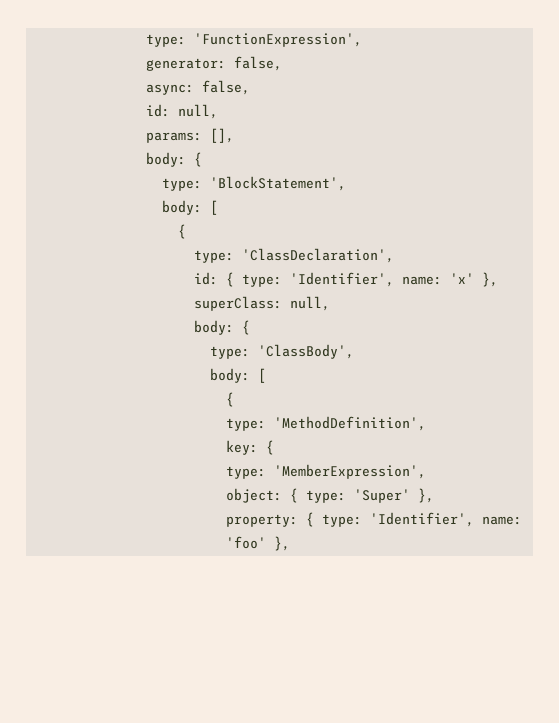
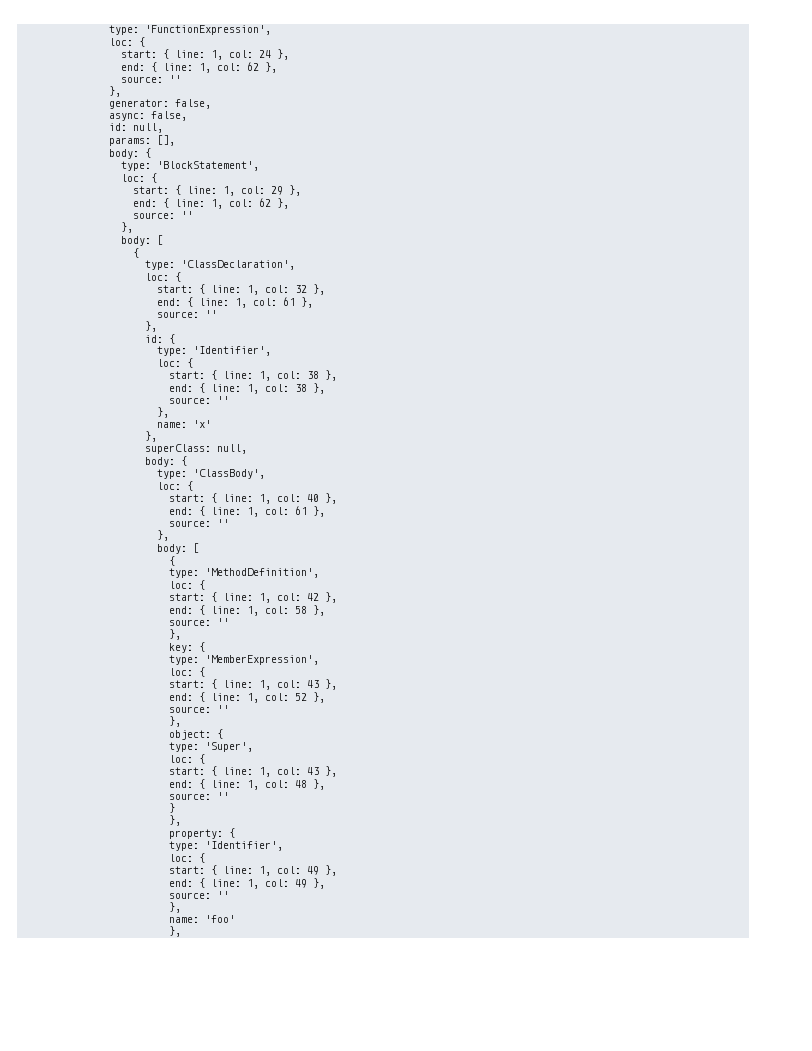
(363, 40) none -> [108,37,145,47] [120,49,289,60] [120,62,277,73] [120,75,181,83] [108,86,121,97] // loc: { // start: { line: 1, col: 24 }, // end: { line: 1, col: 62 }, // source: '' // },
(347, 183) none -> [120,173,157,183] [132,185,301,196] [132,198,289,209] [132,211,193,219] [120,222,133,233] // loc: { // start: { line: 1, col: 29 }, // end: { line: 1, col: 62 }, // source: '' // },
(395, 255) none -> [144,272,181,282] [156,284,325,295] [156,297,313,308] [156,310,217,318] [144,321,157,332] // loc: { // start: { line: 1, col: 32 }, // end: { line: 1, col: 61 }, // source: '' // },
[242,272,395,287] type: 'Identifier', -> [156,346,271,356] [156,358,193,368] [168,370,337,381] [168,383,325,394] [168,396,229,404] [156,407,169,418] // type: 'Identifier', // loc: { // start: { line: 1, col: 38 }, // end: { line: 1, col: 38 }, // source: '' // }, //
(475, 278) none -> (211, 424) //
(355, 351) none -> [156,481,193,491] [168,493,337,504] [168,506,325,517] [168,519,229,527] [156,530,169,541] // loc: { // start: { line: 1, col: 40 }, // end: { line: 1, col: 61 }, // source: '' // },
[226,440,275,455] [226,464,427,479] [226,488,411,503] key: { // type: 'MemberExpression', // object: { type: 'Super' -> [168,580,205,590] [168,592,337,603] [168,605,325,616] [168,618,229,626] [168,629,181,640] [168,642,205,653] [168,655,319,665] [168,667,205,677] [168,679,337,690] [168,692,325,703] [168,705,229,713] [168,716,181,727] [168,729,223,740] [168,742,253,752] [168,754,205,764] [168,766,337,777] [168,779,325,790] [168,792,229,800] [168,803,175,813] loc: { // start: { line: 1, col: 42 }, // end: { line: 1, col: 58 }, // source: '' // }, // key: { // type: 'MemberExpression', // loc: { // start: { line: 1, col: 43 }, // end: { line: 1, col: 52 }, // source: '' // }, // object: { // type: 'Super', // loc: { // start: { line: 1, col: 43 }, // end: { line: 1, col: 48 }, // source: '' // } //
[322,512,475,527] type: 'Identifier', -> [168,841,283,851] [168,853,205,863] [168,865,337,876] [168,878,325,889] [168,891,229,899] [168,902,181,913] // type: 'Identifier', // loc: { // start: { line: 1, col: 49 }, // end: { line: 1, col: 49 }, // source: '' // }, //
(267, 542) none -> (235, 919) //

